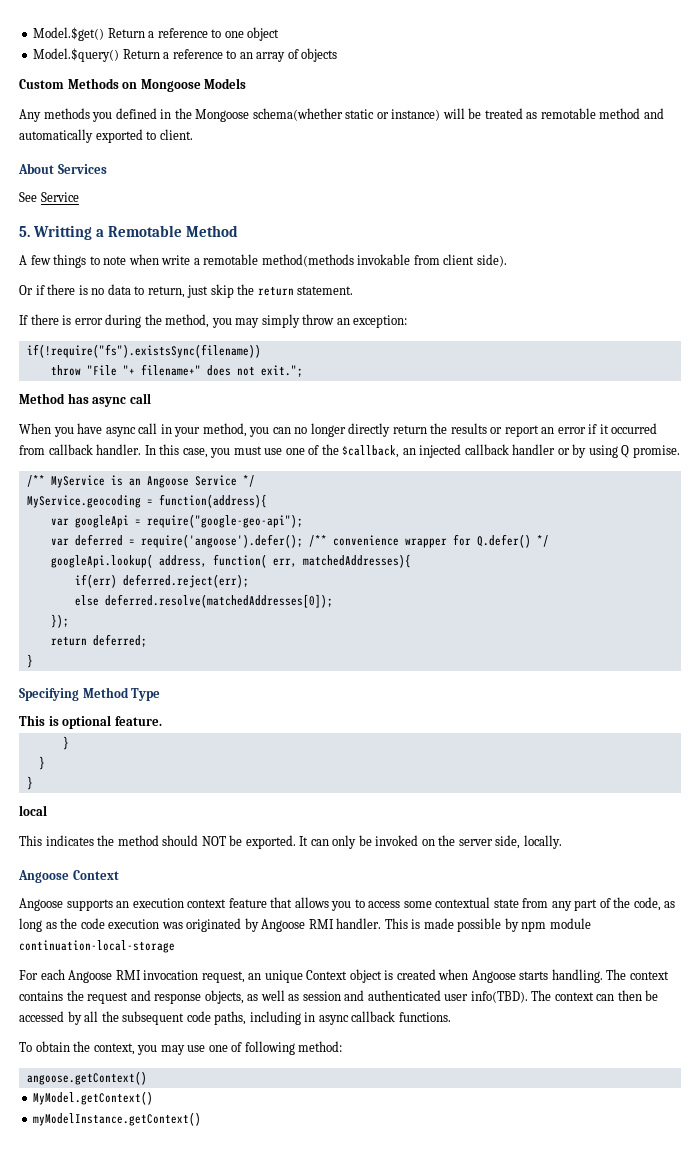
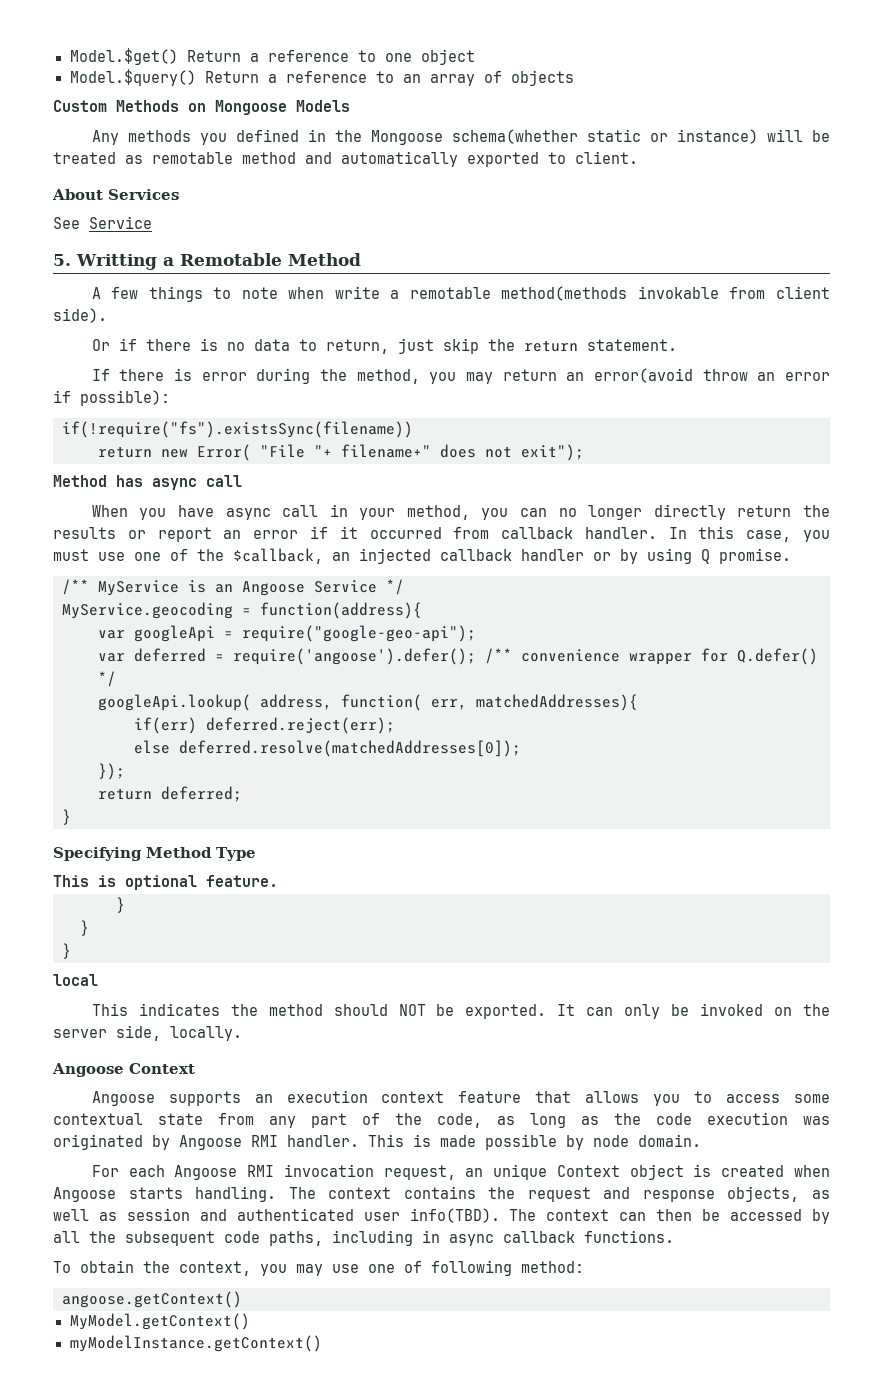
[261,314,408,328] [26,344,261,358] [50,365,81,376] simply throw an exception: // if(!require("fs").existsSync(filename)) // throw -> [502,368,831,383] [53,390,170,406] [62,421,413,438] [98,444,251,461] return an error(avoid throw an error if possible): // if(!require("fs").existsSync(filename)) // return new Error(
[260,365,303,377] exit."; -> [521,444,584,461] exit");
[521,918,591,932] [19,940,175,953] npm module continuation-local-storage -> [593,1134,701,1147] node domain.

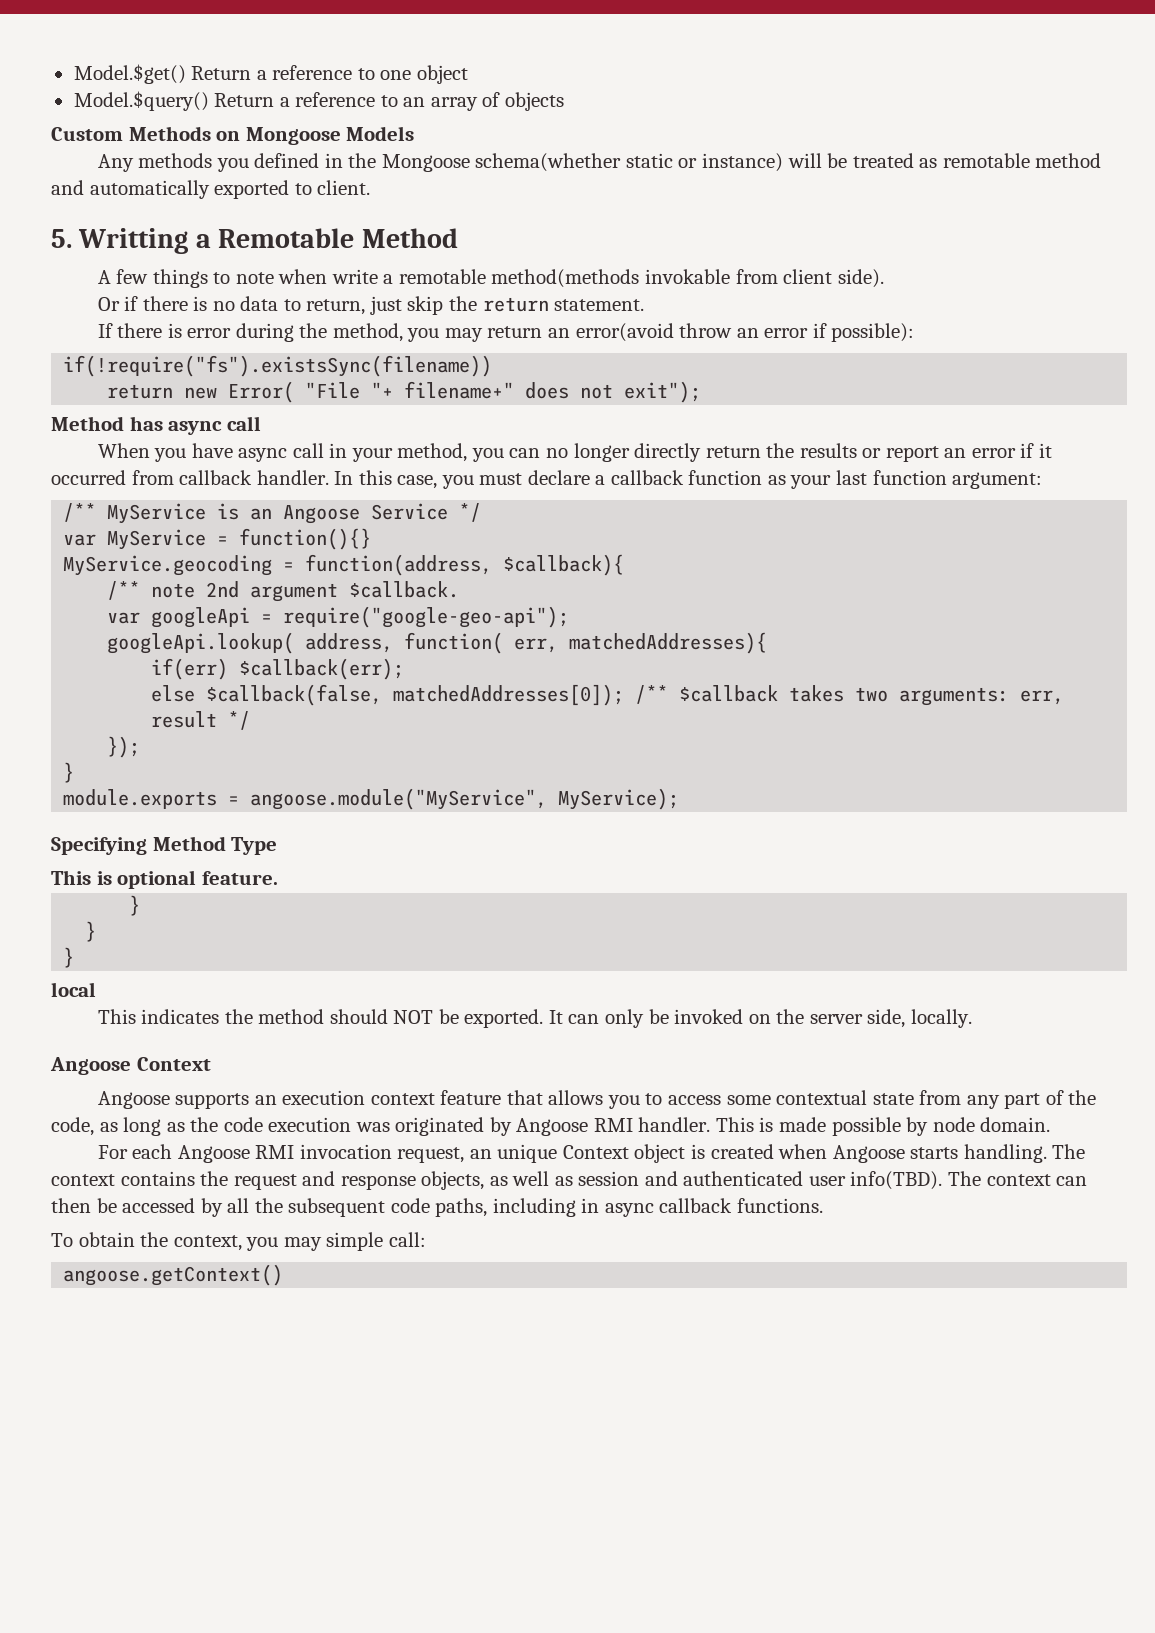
[52,189,179,200] [53,216,152,229] // About Services // See Service -> (371, 187) none
[98,548,791,564] use one of the $callback, an injected callback handler or by using Q promise. -> [527,470,1043,489] declare a callback function as your last function argument:
[62,602,422,619] [98,625,476,642] [98,648,818,665] [98,671,116,687] MyService.geocoding = function(address){ // var googleApi = require("google-geo-api"); // var deferred = require('angoose').defer(); /** convenience wrapper for Q.defer() */ -> [63,528,372,550] [63,554,625,576] [107,581,460,602] [107,606,570,628] var MyService = function(){} // MyService.geocoding = function(address, $callback){ // /** note 2nd argument $callback. // var googleApi = require("google-geo-api");
[206,717,395,734] deferred.reject(err); -> [239,658,405,680] $callback(err);
[179,740,521,757] [98,763,125,780] [98,786,242,802] [62,809,71,825] deferred.resolve(matchedAddresses[0]); // }); // return deferred; // } -> [206,684,1065,706] [151,711,251,730] [107,736,141,758] [63,762,75,783] [63,788,680,810] $callback(false, matchedAddresses[0]); /** $callback takes two arguments: err, result */ // }); // } // module.exports = angoose.module("MyService", MyService);
[332,1260,584,1276] use one of following method: -> [326,1232,426,1251] simple call:
[69,1313,250,1330] [69,1335,322,1352] // MyModel.getContext() // myModelInstance.getContext() -> (284, 1275) none

